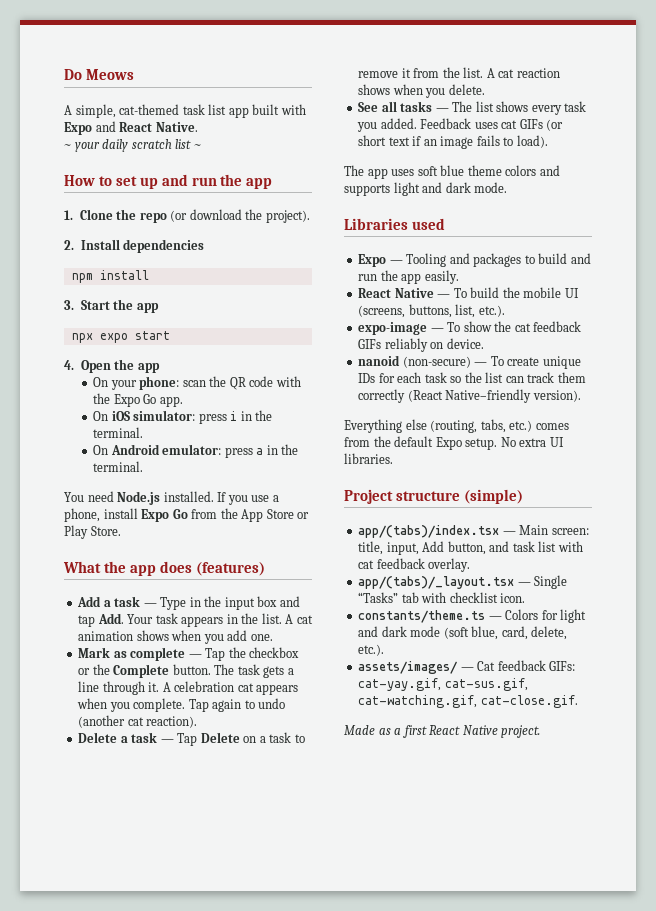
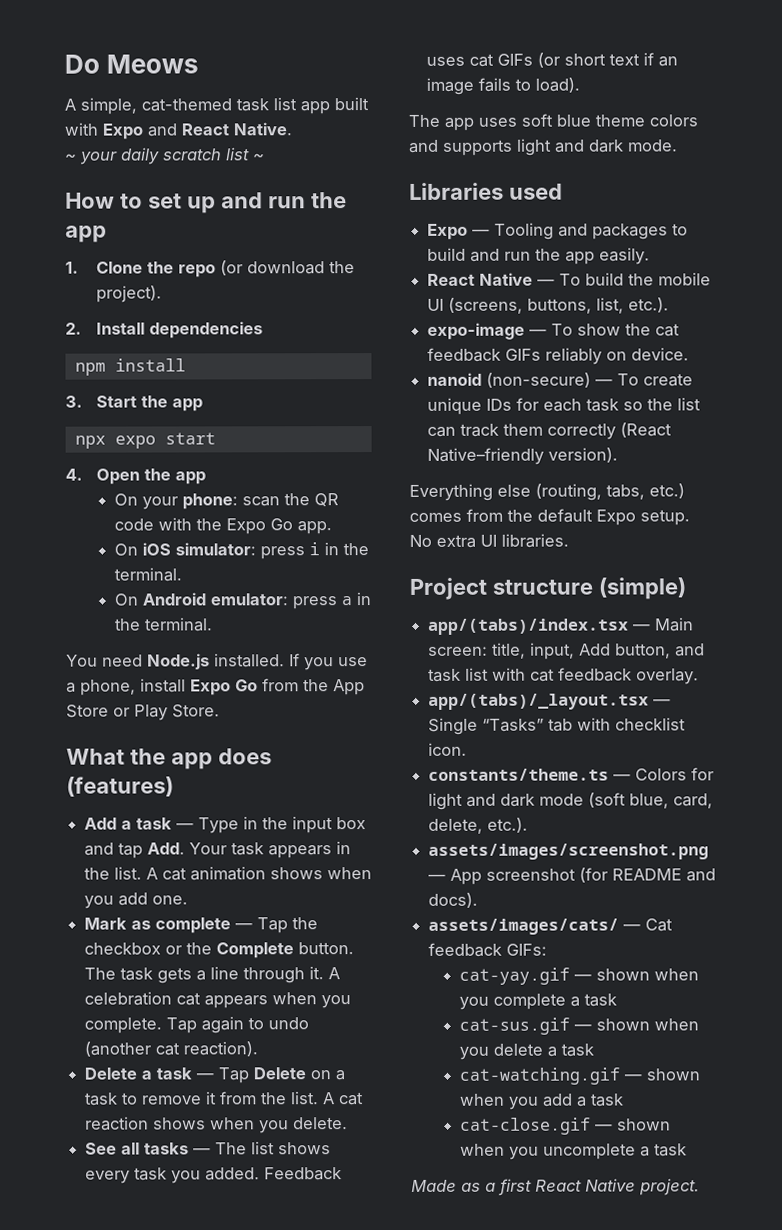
[358,660,576,674] [358,678,528,691] [358,695,578,708] assets/images/ — Cat feedback GIFs: cat-yay.gif, cat-sus.gif, cat-watching.gif, cat-close.gif. -> [428,843,710,860] [428,867,717,885] [428,892,479,908] [428,918,674,935] [428,942,548,957] [458,967,699,985] [458,993,617,1010] [458,1017,699,1035] [458,1043,594,1060] [458,1067,700,1085] [459,1093,624,1110] [459,1117,671,1135] [459,1143,687,1160] assets/images/screenshot.png — App screenshot (for README and docs). // assets/images/cats/ — Cat feedback GIFs: // cat-yay.gif — shown when you complete a task // cat-sus.gif — shown when you delete a task // cat-watching.gif — shown when you add a task // cat-close.gif — shown when you uncomplete a task

